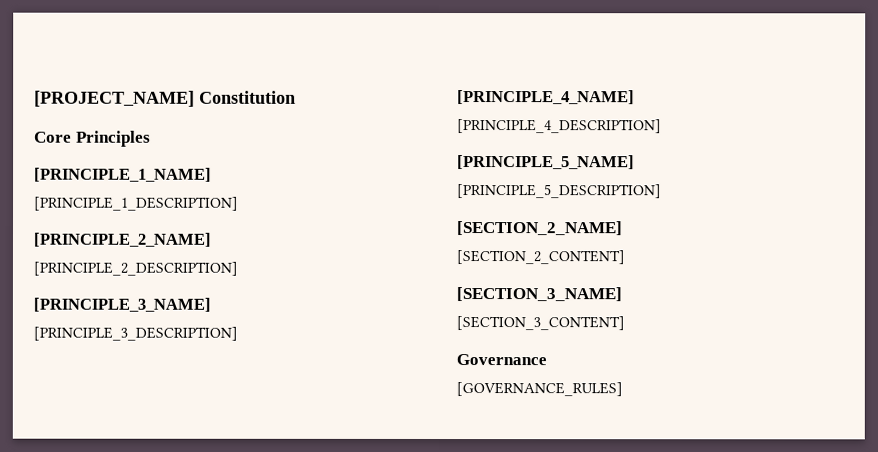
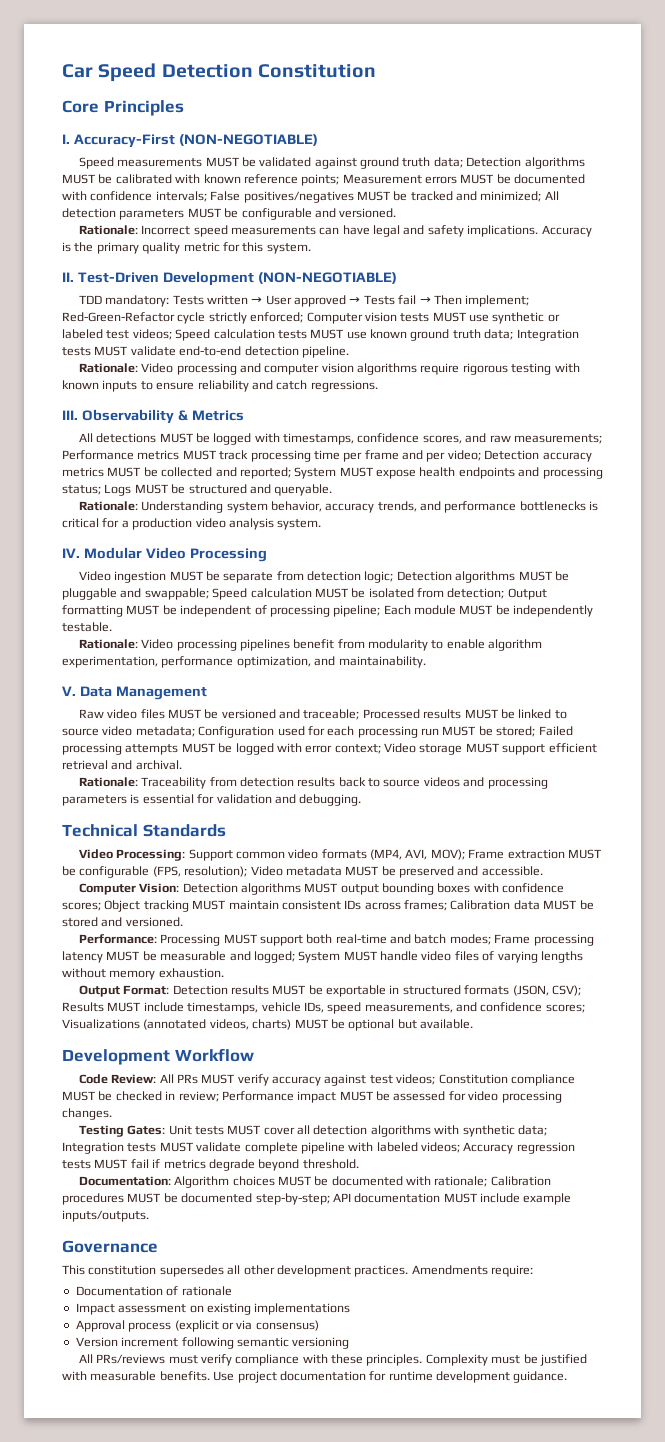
[34,90,195,107] [PROJECT_NAME] -> [62,63,253,82] Car Speed Detection
[34,167,212,182] [34,196,239,211] [33,232,211,247] [33,261,238,276] [33,297,211,312] [33,326,238,341] [457,90,635,105] [457,119,662,134] [457,155,635,170] [457,184,662,199] [456,221,623,236] [456,250,625,265] [456,287,622,302] [456,316,625,331] [456,354,547,366] [456,382,623,397] [PRINCIPLE_1_NAME] // [PRINCIPLE_1_DESCRIPTION] // [PRINCIPLE_2_NAME] // [PRINCIPLE_2_DESCRIPTION] // [PRINCIPLE_3_NAME] // [PRINCIPLE_3_DESCRIPTION] // [PRINCIPLE_4_NAME] // [PRINCIPLE_4_DESCRIPTION] // [PRINCIPLE_5_NAME] // [PRINCIPLE_5_DESCRIPTION] // [SECTION_2_NAME] // [SECTION_2_CONTENT] // [SECTION_3_NAME] // [SECTION_3_CONTENT] // Governance // [GOVERNANCE_RULES] -> [62,134,318,148] [78,157,585,169] [62,174,586,186] [62,191,559,203] [62,208,397,220] [78,225,592,237] [62,242,311,254] [62,271,397,286] [78,295,530,307] [62,312,560,324] [62,329,579,341] [62,346,349,358] [78,363,580,375] [62,380,378,392] [62,409,244,424] [78,433,602,445] [62,450,592,462] [62,467,603,479] [62,484,333,496] [78,501,599,513] [62,518,322,530] [62,547,267,562] [78,571,569,583] [62,588,547,600] [62,605,594,617] [62,622,112,632] [78,639,543,651] [62,656,426,668] [62,686,207,700] [78,709,567,720] [62,726,573,738] [62,743,597,755] [62,760,182,770] [78,777,548,789] [62,794,362,806] [62,824,226,837] [78,849,601,861] [62,866,543,878] [78,883,565,895] [62,900,594,912] [62,917,183,927] [78,934,594,946] [62,951,583,963] [62,968,224,980] [78,985,581,997] [62,1002,585,1014] [62,1019,473,1031] [62,1048,254,1065] [78,1074,575,1086] [62,1091,562,1103] [62,1108,112,1120] [78,1125,547,1137] [62,1142,575,1154] [62,1159,359,1171] [78,1176,551,1188] [62,1193,572,1205] [62,1210,149,1222] [62,1240,158,1253] [62,1265,533,1277] [75,1286,232,1296] [75,1303,351,1315] [75,1320,319,1332] [75,1337,350,1349] [78,1354,587,1366] [62,1371,568,1383] I. Accuracy-First (NON-NEGOTIABLE) // Speed measurements MUST be validated against ground truth data; Detection algorithms MUST be calibrated with known reference points; Measurement errors MUST be documented with confidence intervals; False positives/negatives MUST be tracked and minimized; All detection parameters MUST be configurable and versioned. // Rationale: Incorrect speed measurements can have legal and safety implications. Accuracy is the primary quality metric for this system. // II. Test-Driven Development (NON-NEGOTIABLE) // TDD mandatory: Tests written → User approved → Tests fail → Then implement; Red-Green-Refactor cycle strictly enforced; Computer vision tests MUST use synthetic or labeled test videos; Speed calculation tests MUST use known ground truth data; Integration tests MUST validate end-to-end detection pipeline. // Rationale: Video processing and computer vision algorithms require rigorous testing with known inputs to ensure reliability and catch regressions. // III. Observability & Metrics // All detections MUST be logged with timestamps, confidence scores, and raw measurements; Performance metrics MUST track processing time per frame and per video; Detection accuracy metrics MUST be collected and reported; System MUST expose health endpoints and processing status; Logs MUST be structured and queryable. // Rationale: Understanding system behavior, accuracy trends, and performance bottlenecks is critical for a production video analysis system. // IV. Modular Video Processing // Video ingestion MUST be separate from detection logic; Detection algorithms MUST be pluggable and swappable; Speed calculation MUST be isolated from detection; Output formatting MUST be independent of processing pipeline; Each module MUST be independently testable. // Rationale: Video processing pipelines benefit from modularity to enable algorithm experimentation, performance optimization, and maintainability. // V. Data Management // Raw video files MUST be versioned and traceable; Processed results MUST be linked to source video metadata; Configuration used for each processing run MUST be stored; Failed processing attempts MUST be logged with error context; Video storage MUST support efficient retrieval and archival. // Rationale: Traceability from detection results back to source videos and processing parameters is essential for validation and debugging. // Technical Standards // Video Processing: Support common video formats (MP4, AVI, MOV); Frame extraction MUST be configurable (FPS, resolution); Video metadata MUST be preserved and accessible. // Computer Vision: Detection algorithms MUST output bounding boxes with confidence scores; Object tracking MUST maintain consistent IDs across frames; Calibration data MUST be stored and versioned. // Performance: Processing MUST support both real-time and batch modes; Frame processing latency MUST be measurable and logged; System MUST handle video files of varying lengths without memory exhaustion. // Output Format: Detection results MUST be exportable in structured formats (JSON, CSV); Results MUST include timestamps, vehicle IDs, speed measurements, and confidence scores; Visualizations (annotated videos, charts) MUST be optional but available. // Development Workflow // Code Review: All PRs MUST verify accuracy against test videos; Constitution compliance MUST be checked in review; Performance impact MUST be assessed for video processing changes. // Testing Gates: Unit tests MUST cover all detection algorithms with synthetic data; Integration tests MUST validate complete pipeline with labeled videos; Accuracy regression tests MUST fail if metrics degrade beyond threshold. // Documentation: Algorithm choices MUST be documented with rationale; Calibration procedures MUST be documented step-by-step; API documentation MUST include example inputs/outputs. // Governance // This constitution supersedes all other development practices. Amendments require: // Documentation of rationale // Impact assessment on existing implementations // Approval process (explicit or via consensus) // Version increment following semantic versioning // All PRs/reviews must verify compliance with these principles. Complexity must be justified with measurable benefits. Use project documentation for runtime development guidance.

